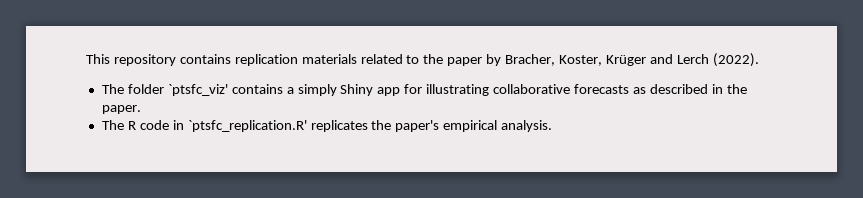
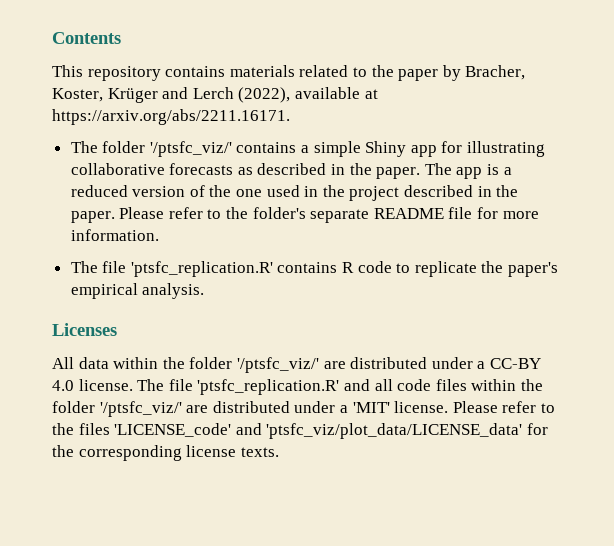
(86, 59) none -> [52,32,121,44] Contents //
[234,54,298,66] replication -> (226, 71) none
[712,53,759,67] (2022). -> [238,87,378,103] [52,109,290,125] (2022), available at https://arxiv.org/abs/2211.16171.
[167,84,228,96] `ptsfc_viz' -> [149,141,232,157] '/ptsfc_viz/'
[297,84,337,96] simply -> [313,141,361,157] simple
[101,120,553,132] // The R code in `ptsfc_replication.R' replicates the paper's empirical analysis. -> [424,163,512,179] [70,185,519,201] [70,207,539,223] [70,229,159,241] [70,261,559,277] [70,283,205,299] [52,323,117,336] [52,357,541,373] [52,379,543,395] [52,401,555,417] [52,423,548,439] [52,445,279,461] The app is a reduced version of the one used in the project described in the paper. Please refer to the folder's separate README file for more information. // The file 'ptsfc_replication.R' contains R code to replicate the paper's empirical analysis. // Licenses // All data within the folder '/ptsfc_viz/' are distributed under a CC-BY 4.0 license. The file 'ptsfc_replication.R' and all code files within the folder '/ptsfc_viz/' are distributed under a 'MIT' license. Please refer to the files 'LICENSE_code' and 'ptsfc_viz/plot_data/LICENSE_data' for the corresponding license texts.

